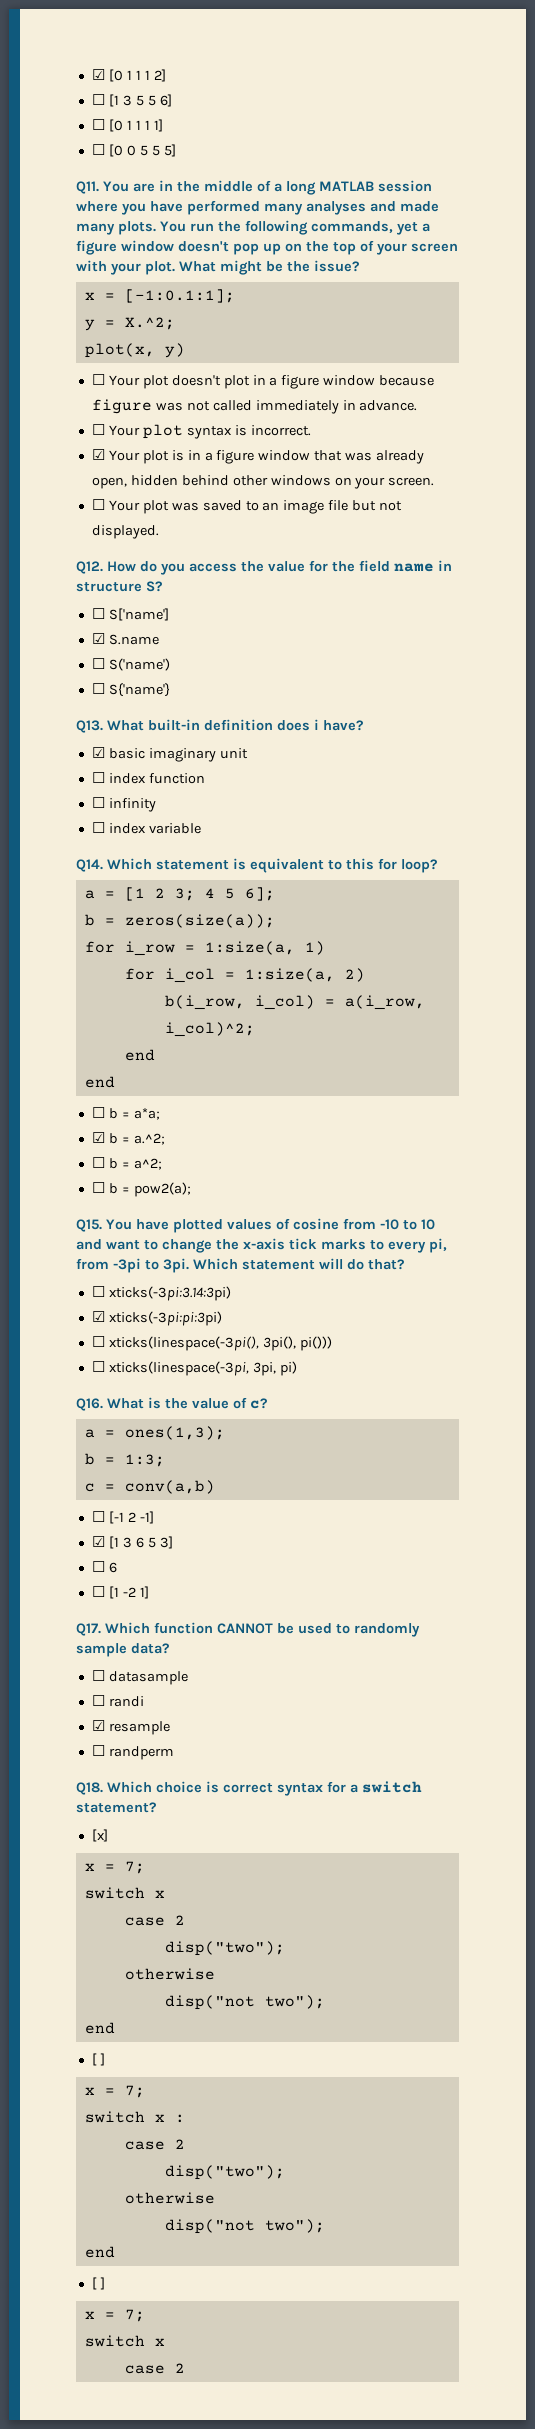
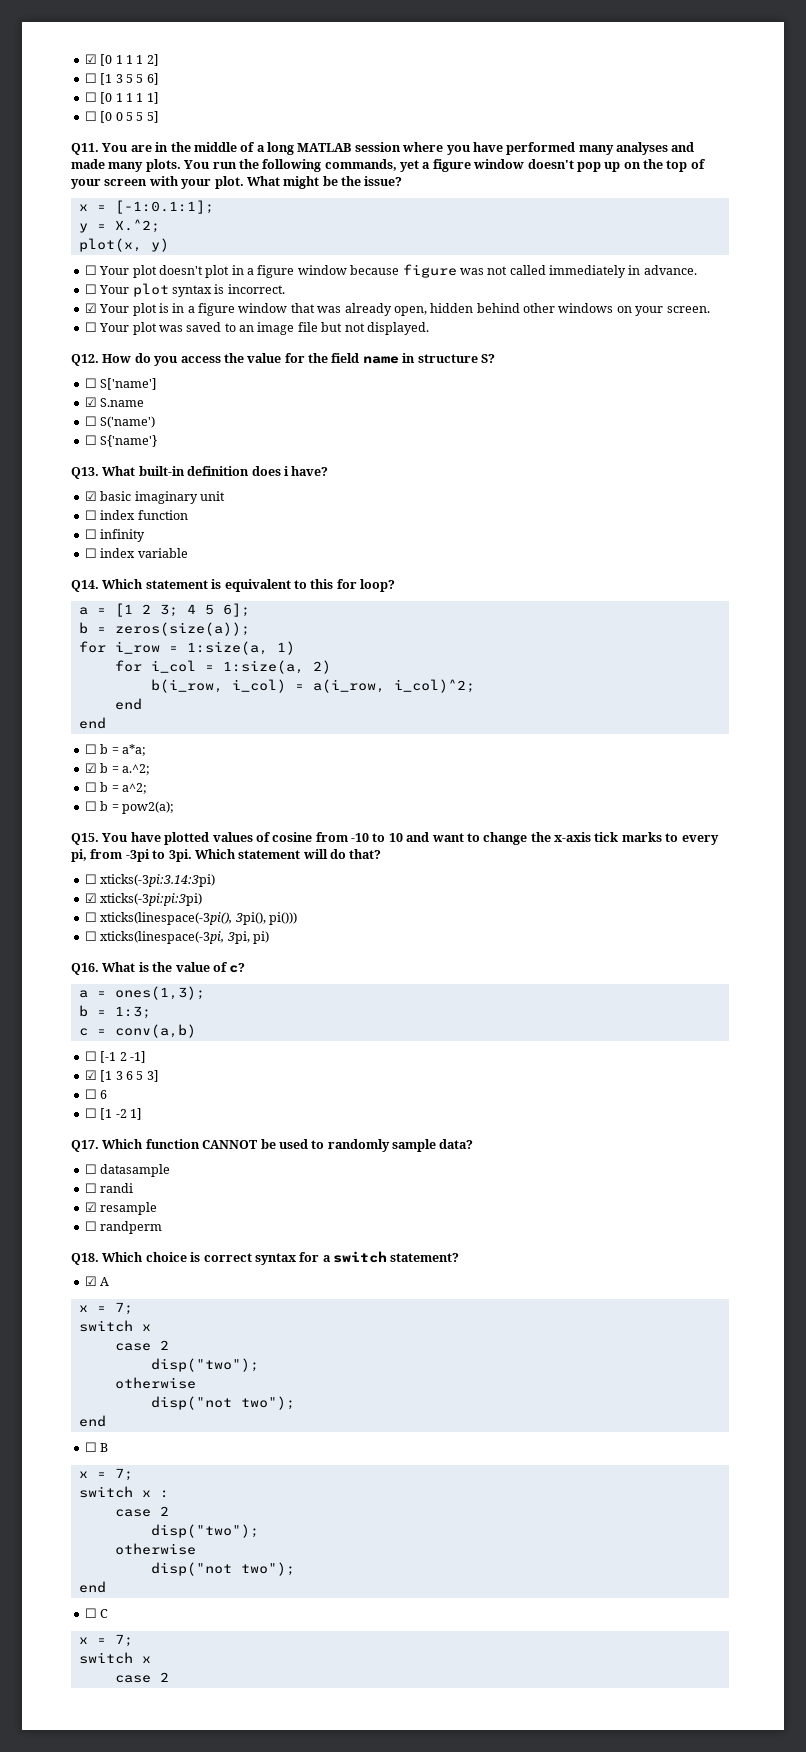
[91,1829,108,1842] [x] -> [84,1276,110,1286] ☑ A
[91,2053,105,2066] [ ] -> [84,1442,109,1452] ☐ B
[91,2277,105,2290] [ ] -> [84,1608,109,1618] ☐ C

